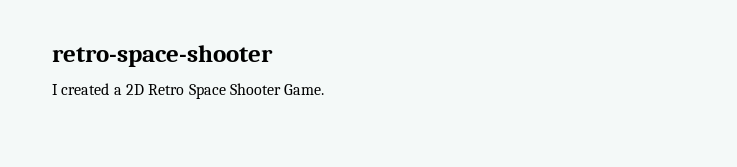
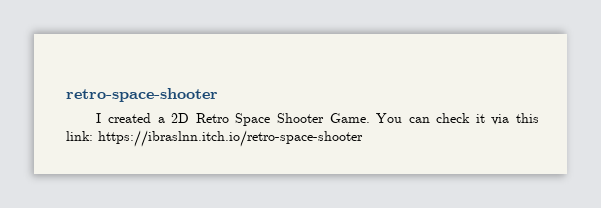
(325, 89) none -> [376,113,539,125] [66,130,363,147] You can check it via this link: https://ibraslnn.itch.io/retro-space-shooter

